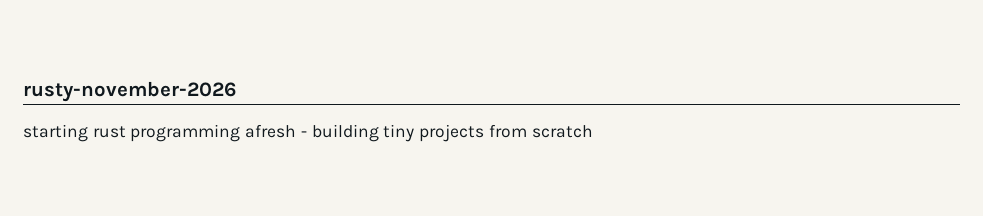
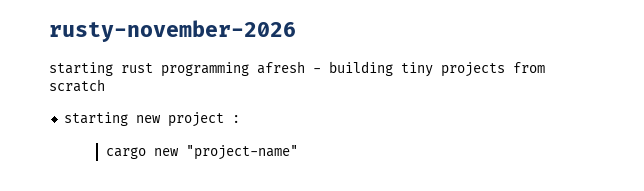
(593, 131) none -> [63,112,240,127] [105,145,298,160] // starting new project : // cargo new "project-name"

